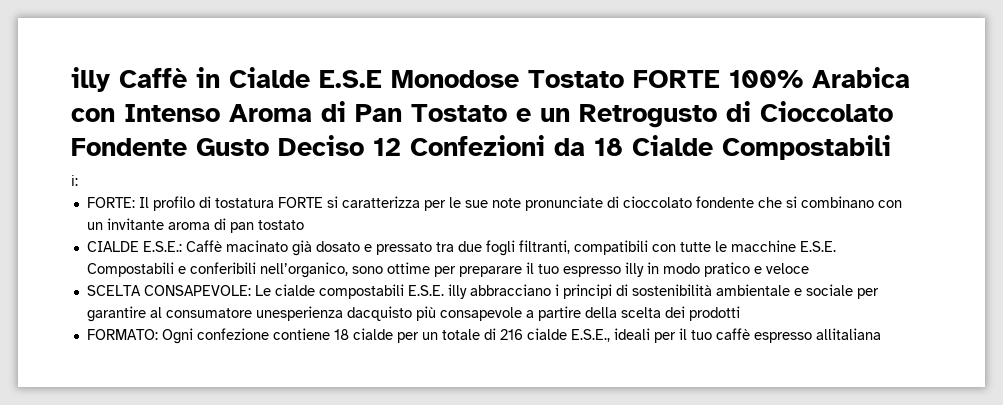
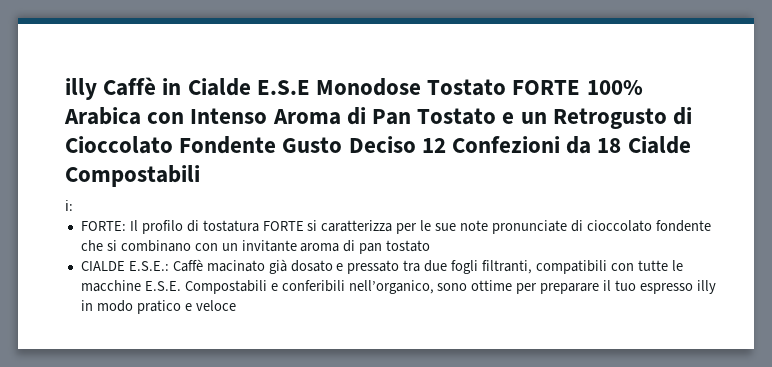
[86,284,879,299] [86,306,740,322] [86,328,881,344] // SCELTA CONSAPEVOLE: Le cialde compostabili E.S.E. illy abbracciano i principi di sostenibilità ambientale e sociale per garantire al consumatore unesperienza dacquisto più consapevole a partire della scelta dei prodotti // FORMATO: Ogni confezione contiene 18 cialde per un totale di 216 cialde E.S.E., ideali per il tuo caffè espresso allitaliana -> (236, 305) none

